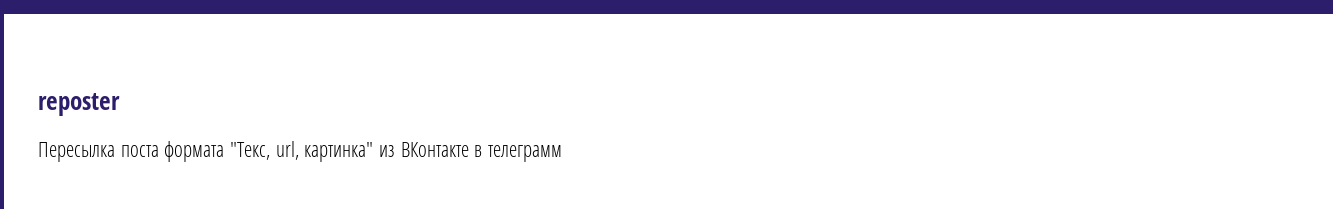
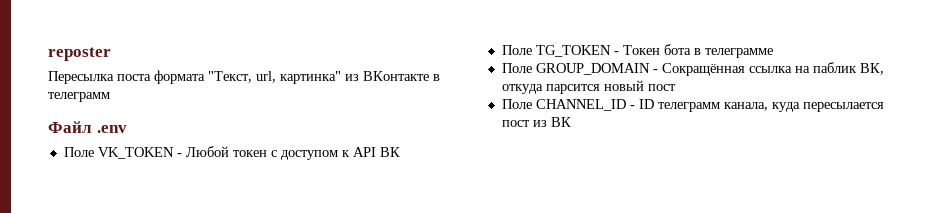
[230,142,271,160] "Текс, -> [208,71,252,83] "Текст,
(563, 153) none -> [48,121,127,133] [63,146,400,160] [501,44,773,58] [501,62,884,76] [501,80,676,94] [501,99,884,112] [501,117,571,127] // Файл .env // Поле VK_TOKEN - Любой токен с доступом к API ВК // Поле TG_TOKEN - Токен бота в телеграмме // Поле GROUP_DOMAIN - Сокращённая ссылка на паблик ВК, откуда парсится новый пост // Поле CHANNEL_ID - ID телеграмм канала, куда пересылается пост из ВК

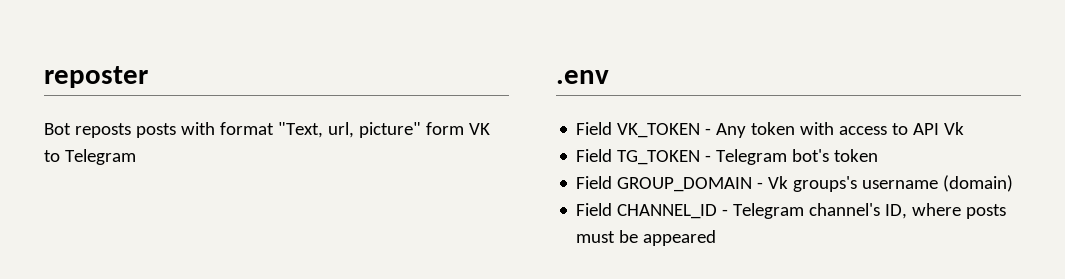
[48,70,440,84] [48,92,110,102] [48,121,92,133] Пересылка поста формата "Текст, url, картинка" из ВКонтакте в телеграмм // Файл -> [44,122,490,138] [44,149,136,165] Bot reposts posts with format "Text, url, picture" form VK to Telegram //
[63,147,94,157] Поле -> [576,122,613,135] Field
[185,146,400,160] [501,44,773,58] [501,62,884,76] [501,80,676,94] [501,99,884,112] [501,117,571,127] Любой токен с доступом к API ВК // Поле TG_TOKEN - Токен бота в телеграмме // Поле GROUP_DOMAIN - Сокращённая ссылка на паблик ВК, откуда парсится новый пост // Поле CHANNEL_ID - ID телеграмм канала, куда пересылается пост из ВК -> [716,122,965,138] [576,149,879,165] [576,175,1014,192] [576,203,1007,219] [576,230,717,246] Any token with access to API Vk // Field TG_TOKEN - Telegram bot's token // Field GROUP_DOMAIN - Vk groups's username (domain) // Field CHANNEL_ID - Telegram channel's ID, where posts must be appeared

